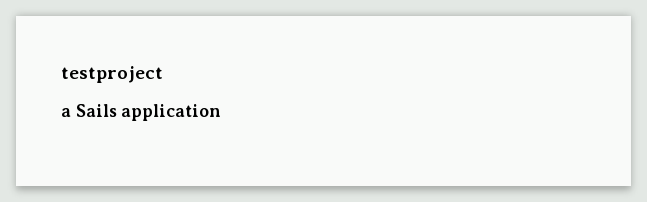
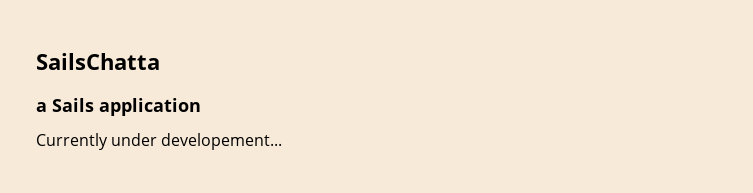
[61,66,163,83] testproject -> [36,53,160,70] SailsChatta
(222, 112) none -> [36,133,283,150] // Currently under developement...

